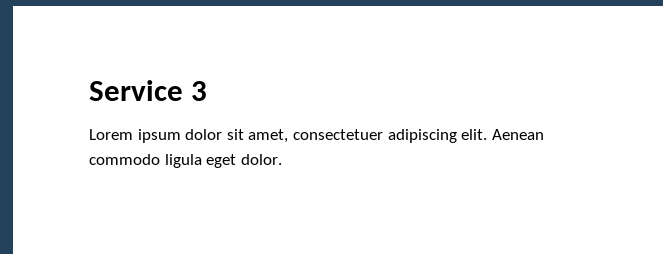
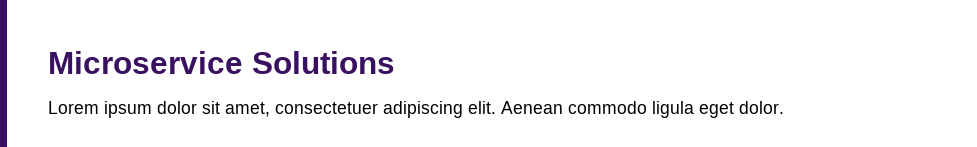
[89,80,208,101] Service 3 -> [48,51,395,74] Microservice Solutions

